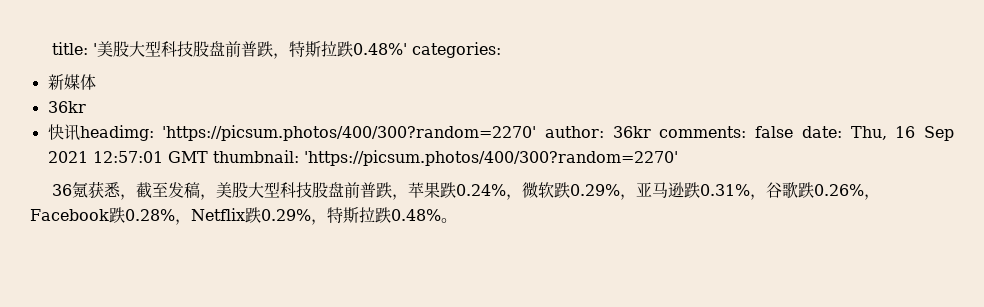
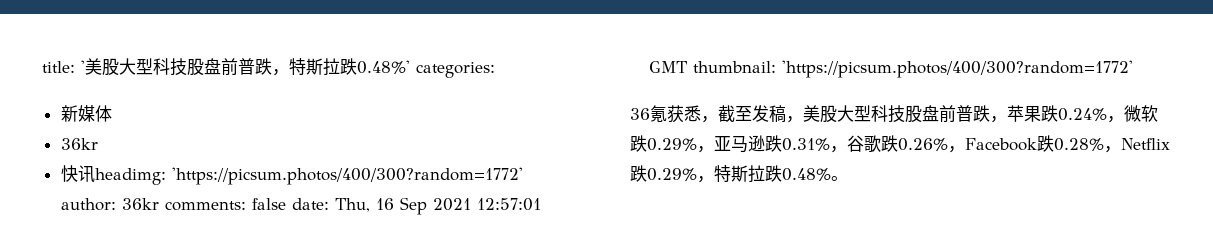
[162,125,537,141] 'https://picsum.photos/400/300?random=2270' -> [171,167,523,185] 'https://picsum.photos/400/300?random=1772'
[303,150,678,166] 'https://picsum.photos/400/300?random=2270' -> [781,60,1133,78] 'https://picsum.photos/400/300?random=1772'

